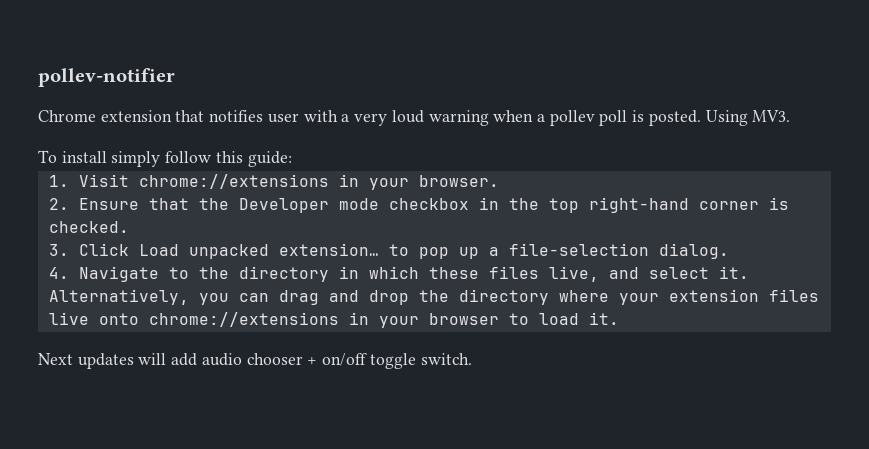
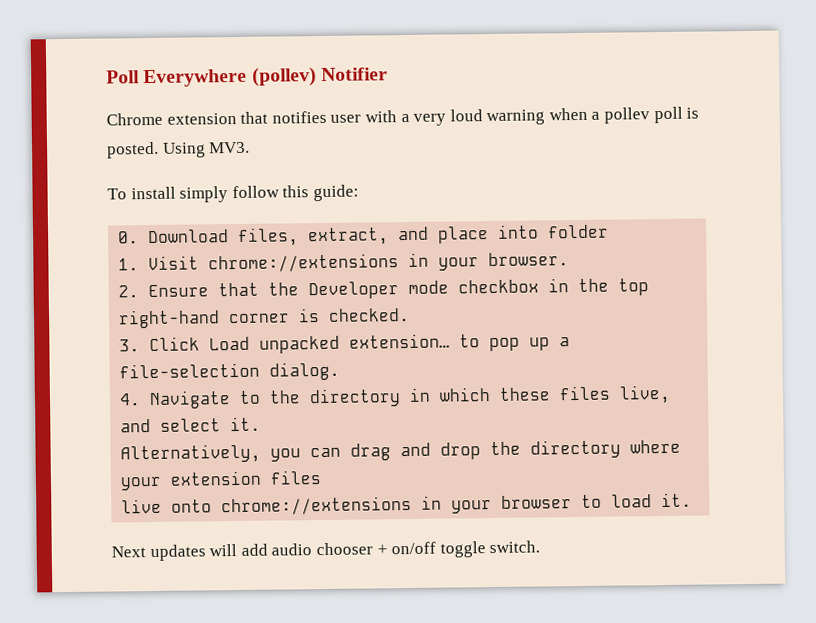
[38,68,175,87] pollev-notifier -> [106,67,388,88] Poll Everywhere (pollev) Notifier
(292, 159) none -> [118,224,610,246] // 0. Download files, extract, and place into folder

